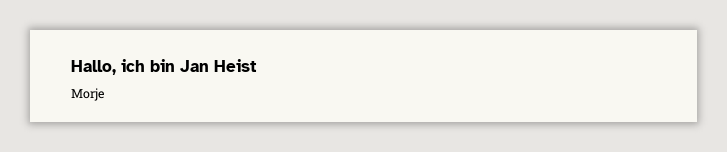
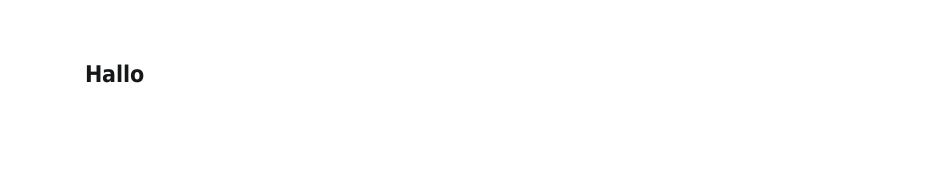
[71,59,257,75] [71,88,104,101] Hallo, ich bin Jan Heist // Morje -> [85,64,144,83] Hallo

